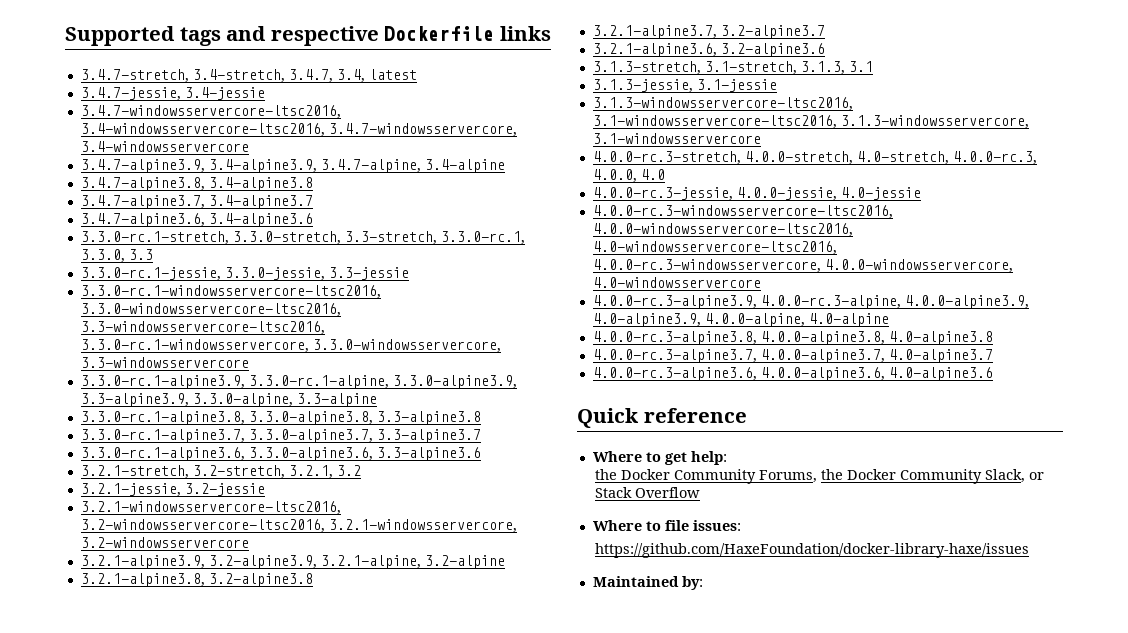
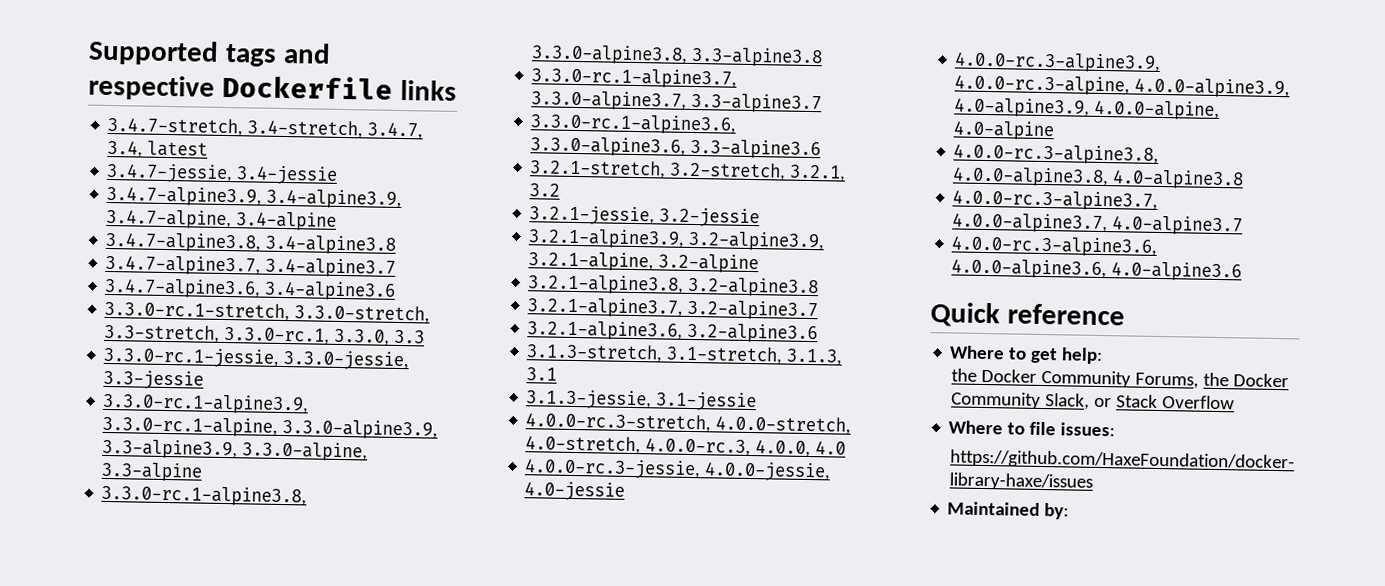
[80,105,341,119] [80,123,517,137] [80,141,249,152] // 3.4.7-windowsservercore-ltsc2016, 3.4-windowsservercore-ltsc2016, 3.4.7-windowsservercore, 3.4-windowsservercore -> (339, 175) none
[80,285,381,299] [80,303,341,317] [80,321,325,335] [80,339,501,353] [80,357,249,368] // 3.3.0-rc.1-windowsservercore-ltsc2016, 3.3.0-windowsservercore-ltsc2016, 3.3-windowsservercore-ltsc2016, 3.3.0-rc.1-windowsservercore, 3.3.0-windowsservercore, 3.3-windowsservercore -> (205, 379) none
[80,501,341,515] [80,519,517,533] [80,537,249,548] // 3.2.1-windowsservercore-ltsc2016, 3.2-windowsservercore-ltsc2016, 3.2.1-windowsservercore, 3.2-windowsservercore -> (761, 217) none
[592,97,853,111] [592,115,1029,129] [592,133,761,144] // 3.1.3-windowsservercore-ltsc2016, 3.1-windowsservercore-ltsc2016, 3.1.3-windowsservercore, 3.1-windowsservercore -> (758, 401) none
[592,205,893,219] [592,223,853,237] [592,241,837,255] [592,259,1013,273] [592,277,761,288] // 4.0.0-rc.3-windowsservercore-ltsc2016, 4.0.0-windowsservercore-ltsc2016, 4.0-windowsservercore-ltsc2016, 4.0.0-rc.3-windowsservercore, 4.0.0-windowsservercore, 4.0-windowsservercore -> (626, 491) none

